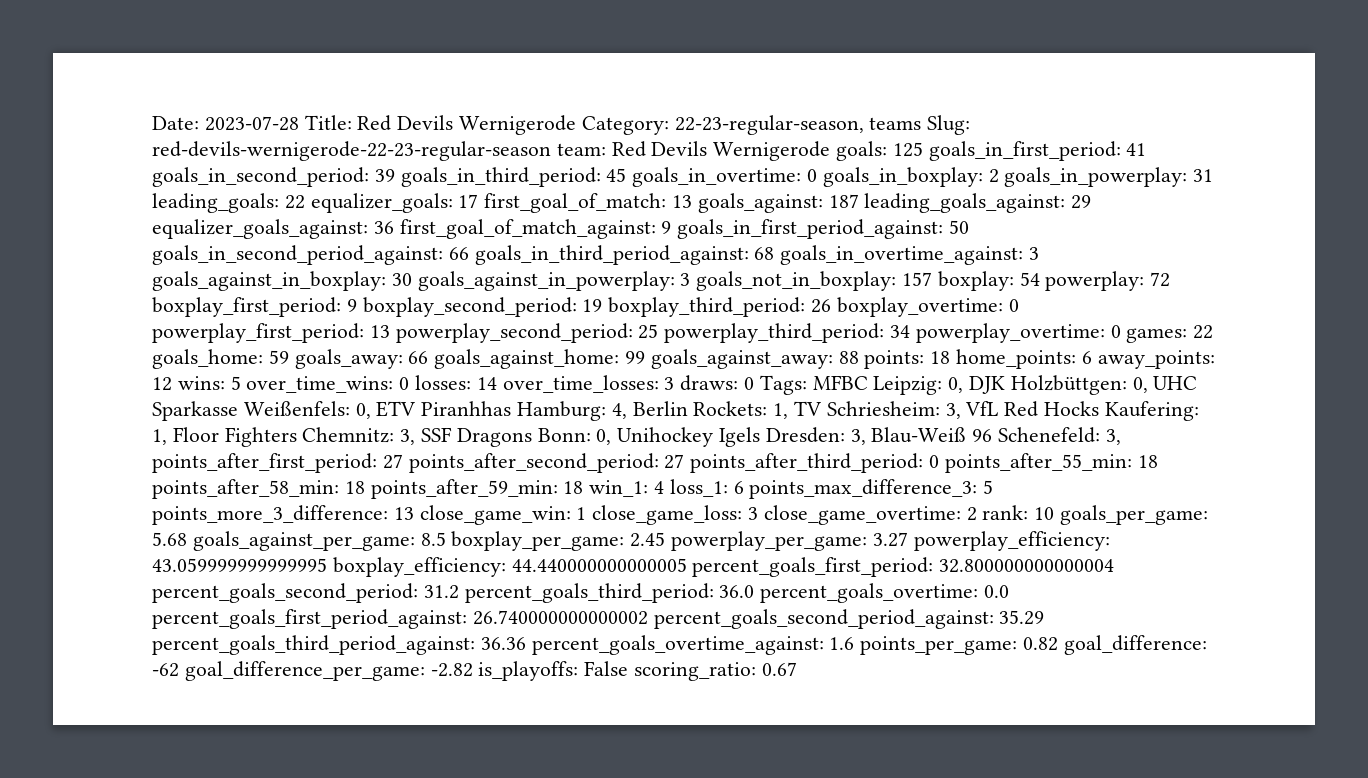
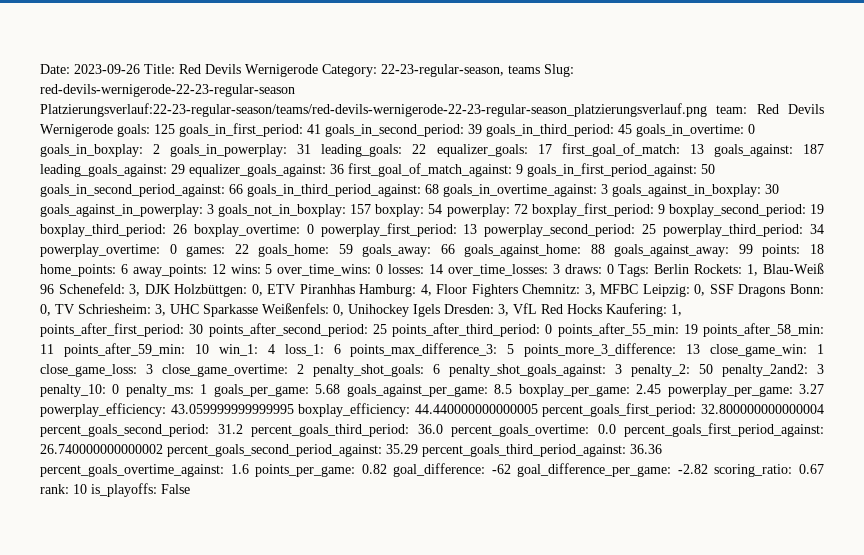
[204,116,299,131] 2023-07-28 -> [74,64,140,74] 2023-09-26
(551, 151) none -> [40,103,707,117] Platzierungsverlauf:22-23-regular-season/teams/red-devils-wernigerode-22-23-regular-season_platzierungsverlauf.png
[625,349,859,369] 99 goals_against_away: 88 -> [590,244,753,257] 88 goals_against_away: 99
[812,375,1198,395] [152,401,940,421] MFBC Leipzig: 0, DJK Holzbüttgen: 0, UHC Sparkasse Weißenfels: 0, ETV Piranhhas Hamburg: 4, Berlin Rockets: 1, TV Schriesheim: -> [654,263,825,276] [40,283,824,297] [40,303,494,317] Berlin Rockets: 1, Blau-Weiß 96 Schenefeld: 3, DJK Holzbüttgen: 0, ETV Piranhhas Hamburg: 4, Floor Fighters Chemnitz: 3, MFBC Leipzig: 0, SSF Dragons Bonn: 0, TV Schriesheim: 3, UHC Sparkasse Weißenfels: 0, Unihockey Igels Dresden:
[172,427,1121,447] [152,453,1158,473] [152,479,584,499] Floor Fighters Chemnitz: 3, SSF Dragons Bonn: 0, Unihockey Igels Dresden: 3, Blau-Weiß 96 Schenefeld: 3, points_after_first_period: 27 points_after_second_period: 27 points_after_third_period: 0 points_after_55_min: 18 points_after_58_min: 18 points_after_59_min: 18 -> [40,323,824,337] [40,343,209,357] points_after_first_period: 30 points_after_second_period: 25 points_after_third_period: 0 points_after_55_min: 19 points_after_58_min: 11 points_after_59_min: 10
[982,505,1055,520] rank: 10 -> [313,364,824,377] [40,384,208,397] penalty_shot_goals: 6 penalty_shot_goals_against: 3 penalty_2: 50 penalty_2and2: 3 penalty_10: 0 penalty_ms: 1
[478,661,797,681] is_playoffs: False scoring_ratio: 0.67 -> [714,464,824,477] [40,483,190,497] scoring_ratio: 0.67 rank: 10 is_playoffs: False

